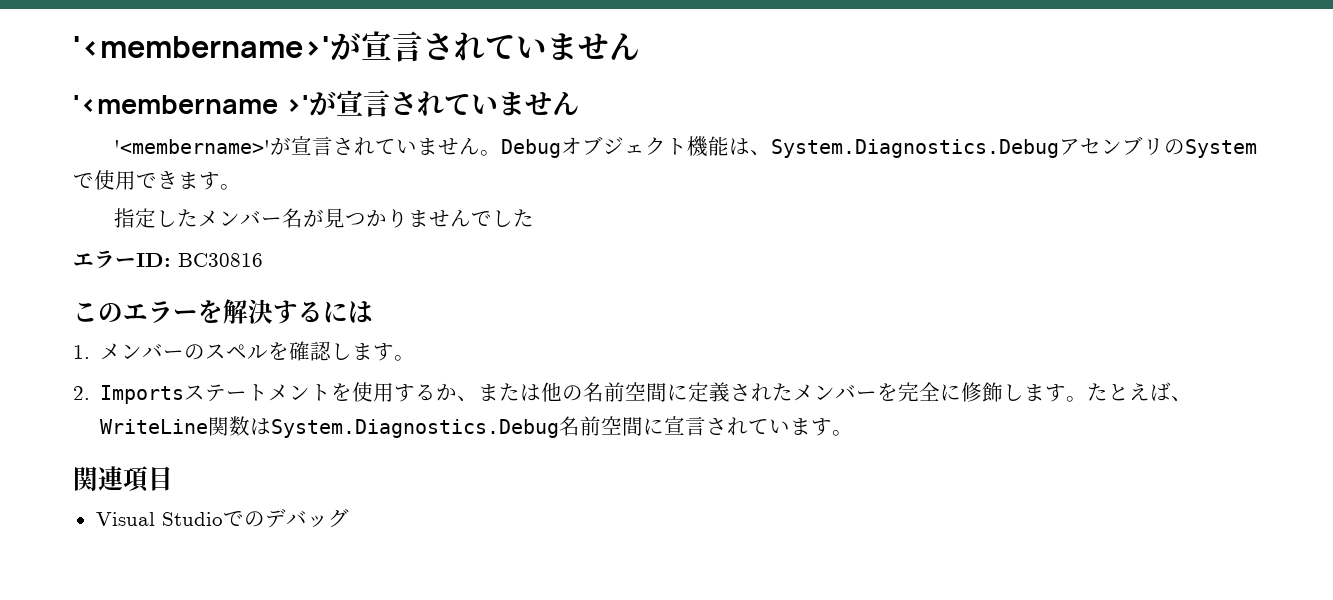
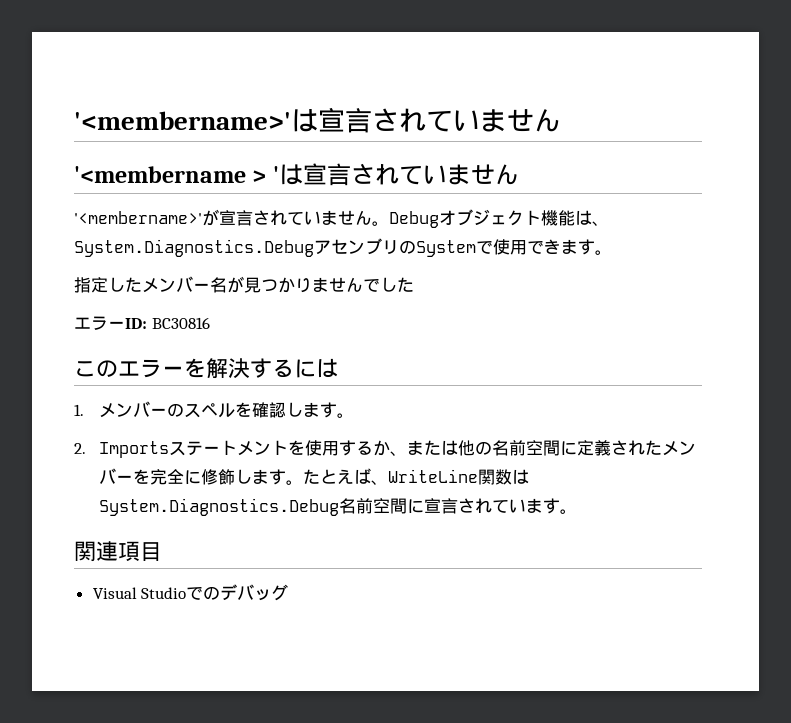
[73,33,361,60] '<membername>'が -> [74,109,318,132] '<membername>'は
[285,91,337,116] >'が -> [252,164,303,185] > 'は

